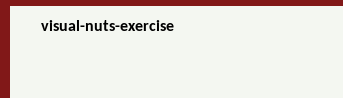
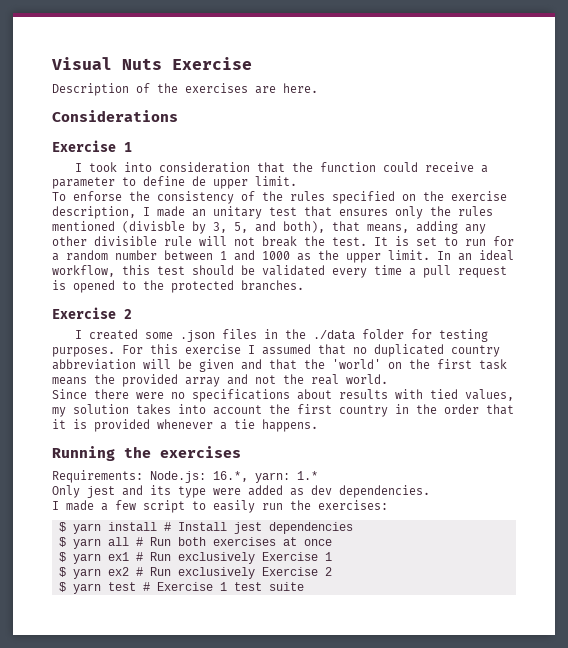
[41,20,174,31] visual-nuts-exercise -> [51,57,252,70] [52,83,318,96] [52,110,178,122] [52,140,132,152] [74,162,488,173] [52,176,297,189] [52,191,507,204] [52,206,493,219] [52,221,486,234] [52,236,514,247] [52,250,514,263] [52,265,507,278] [52,280,304,293] [52,307,132,319] [74,329,488,342] [52,344,500,357] [52,359,507,372] [52,374,388,387] [52,389,514,402] [52,404,514,417] [52,419,318,432] [52,446,241,461] [52,470,318,483] [52,485,430,498] [52,500,388,513] [58,522,353,534] [58,537,332,549] [58,552,332,564] [58,567,332,579] [58,582,304,594] Visual Nuts Exercise // Description of the exercises are here. // Considerations // Exercise 1 // I took into consideration that the function could receive a parameter to define de upper limit. // To enforse the consistency of the rules specified on the exercise description, I made an unitary test that ensures only the rules mentioned (divisble by 3, 5, and both), that means, adding any other divisible rule will not break the test. It is set to run for a random number between 1 and 1000 as the upper limit. In an ideal workflow, this test should be validated every time a pull request is opened to the protected branches. // Exercise 2 // I created some .json files in the ./data folder for testing purposes. For this exercise I assumed that no duplicated country abbreviation will be given and that the 'world' on the first task means the provided array and not the real world. // Since there were no specifications about results with tied values, my solution takes into account the first country in the order that it is provided whenever a tie happens. // Running the exercises // Requirements: Node.js: 16.*, yarn: 1.* // Only jest and its type were added as dev dependencies. // I made a few script to easily run the exercises: // $ yarn install # Install jest dependencies // $ yarn all # Run both exercises at once // $ yarn ex1 # Run exclusively Exercise 1 // $ yarn ex2 # Run exclusively Exercise 2 // $ yarn test # Exercise 1 test suite

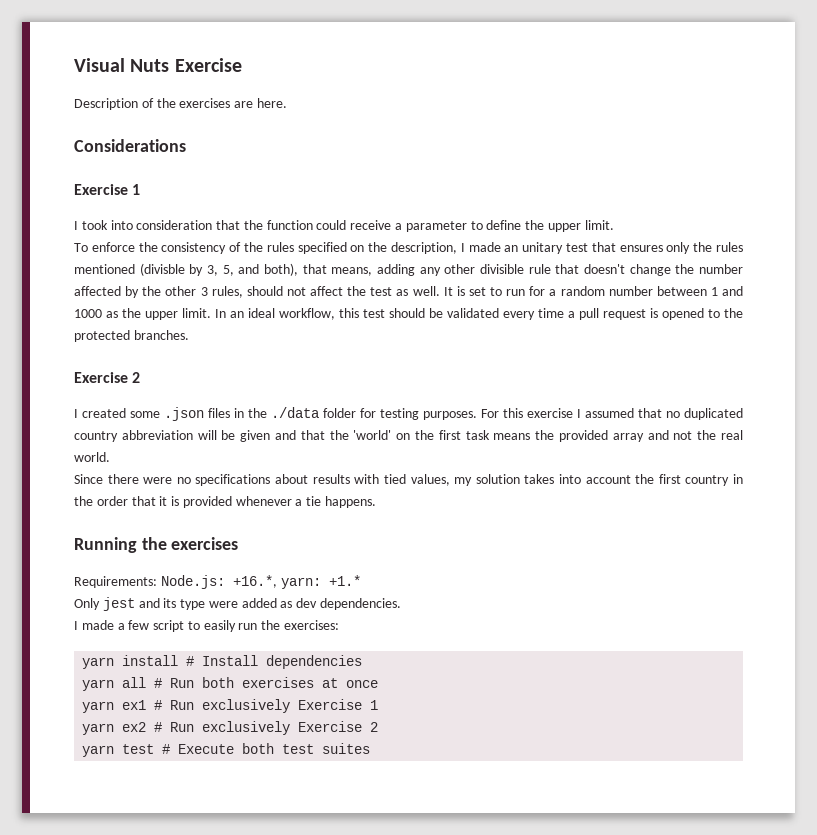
[192,176,206,186] de -> [525,220,545,230] the
[73,191,122,201] enforse -> [91,242,135,252] enforce
[451,191,507,201] exercise -> (388, 247) none
[199,236,367,247] will not break the test. -> [555,264,743,276] [74,286,440,298] that doesn't change the number affected by the other 3 rules, should not affect the test as well.
[213,471,318,483] 16.*, yarn: 1.* -> [232,575,361,589] +16.*, yarn: +1.*
[58,522,66,532] $ -> (340, 625) none
[233,522,262,534] jest -> (259, 660) none
[58,537,66,547] $ -> (363, 662) none
[58,552,66,562] $ -> (379, 684) none
[58,567,66,577] $ -> (379, 705) none
[58,582,66,592] $ -> (379, 727) none
[156,582,304,591] Exercise 1 test suite -> [178,743,371,754] Execute both test suites

